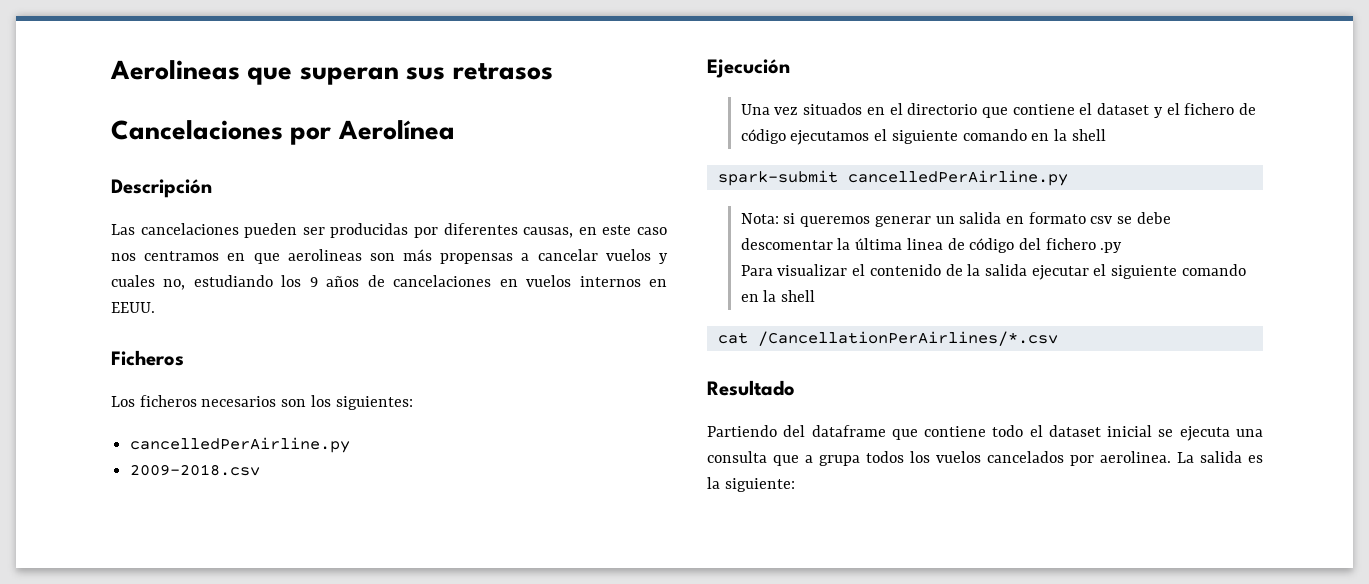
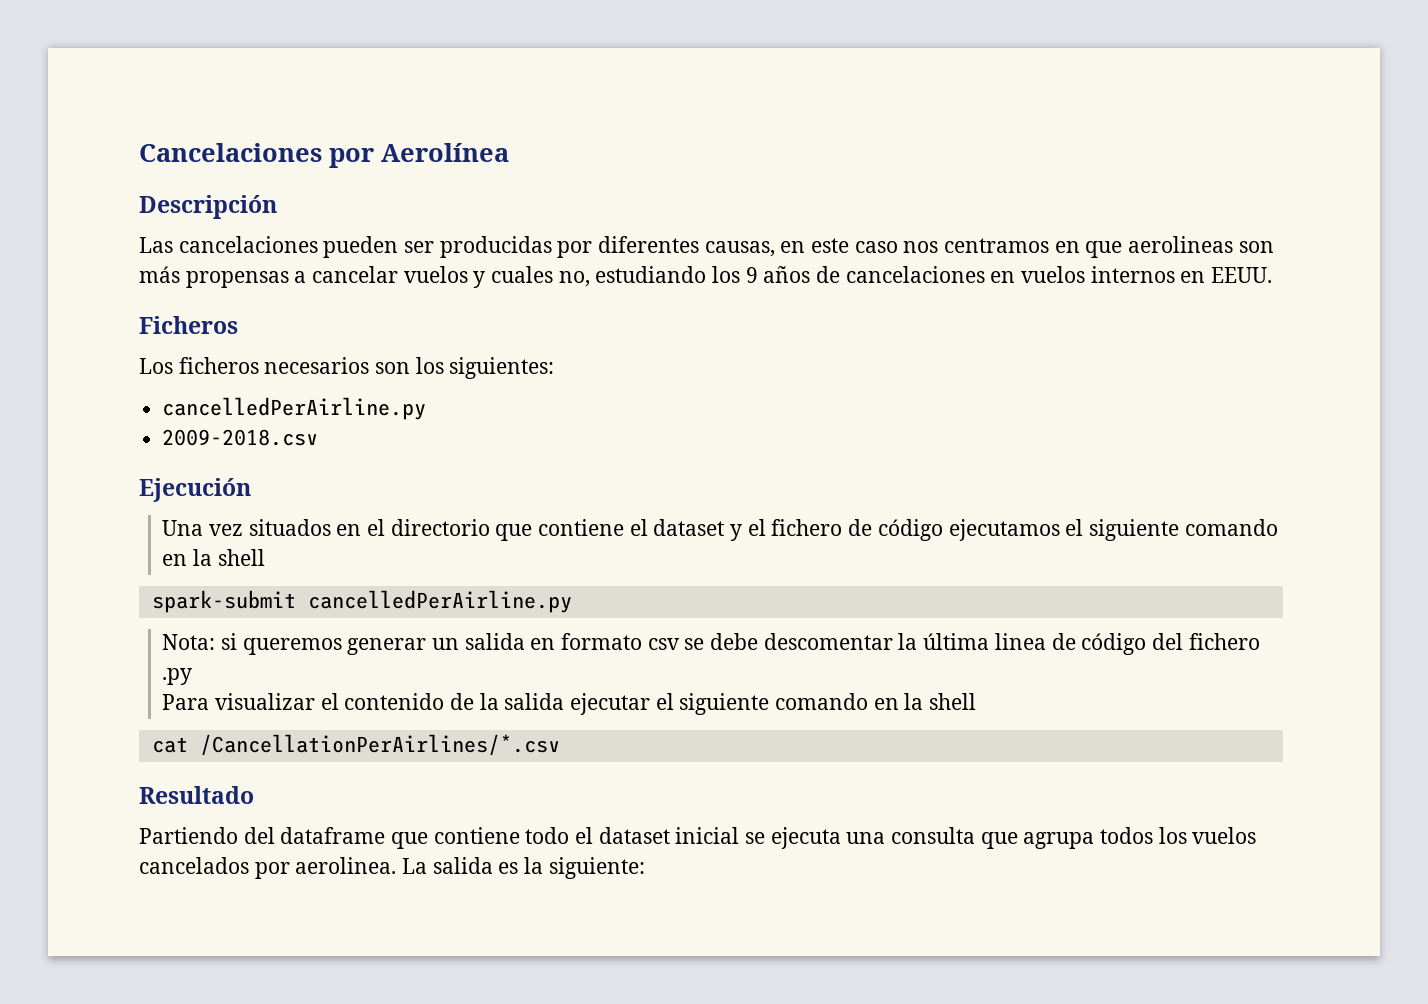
[110,60,553,85] Aerolineas que superan sus retrasos // -> (139, 152) none
[805,455,860,466] a grupa -> [1023,832,1095,849] agrupa

